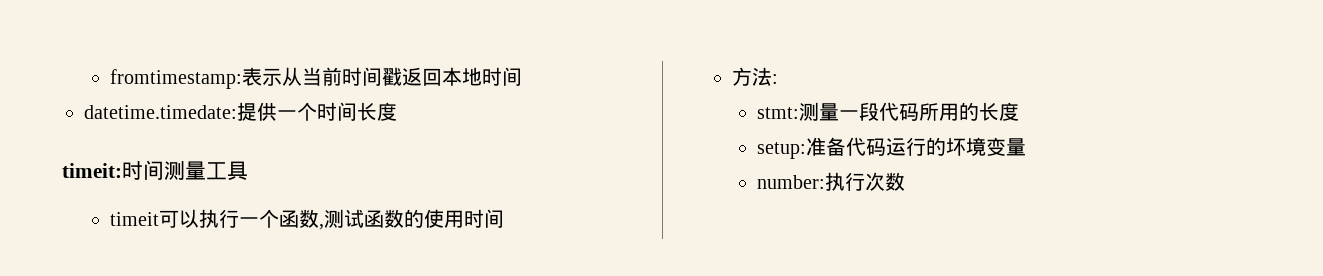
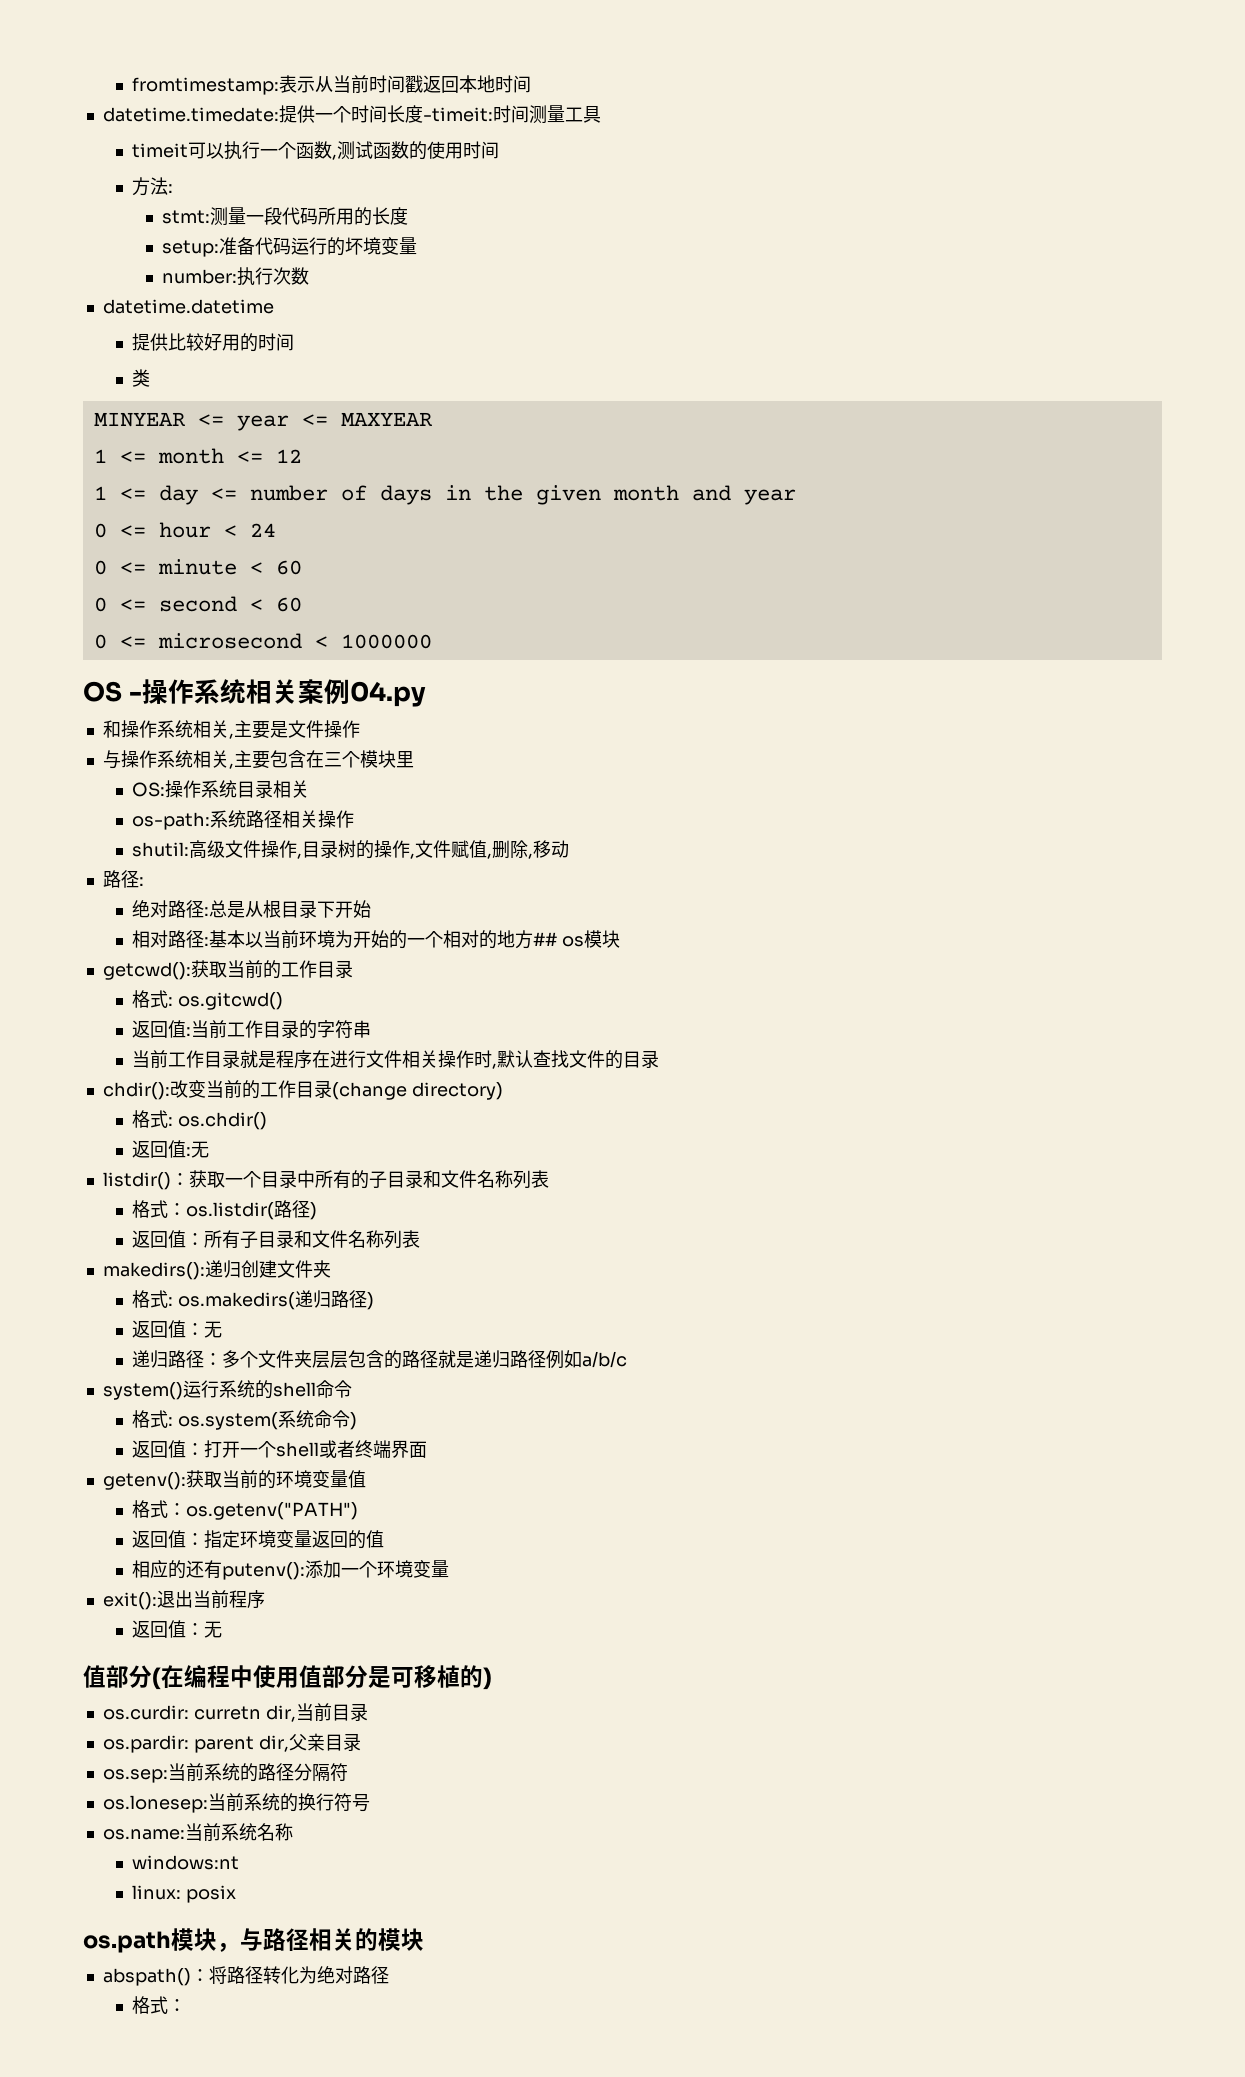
[62,163,122,178] // timeit: -> [422,107,493,122] -timeit:
(906, 181) none -> [102,299,274,314] [132,333,295,352] [132,369,151,387] [93,412,433,431] [93,448,302,464] [93,485,796,505] [93,522,276,538] [93,559,302,575] [93,596,302,612] [93,633,432,649] [83,679,426,707] [102,720,360,739] [102,750,414,769] [132,780,310,798] [132,810,355,830] [132,840,570,859] [102,870,144,888] [132,900,372,918] [132,930,621,949] [102,960,353,980] [132,990,284,1010] [132,1020,372,1039] [132,1050,660,1069] [102,1080,503,1100] [132,1110,268,1130] [132,1140,210,1158] [102,1170,549,1190] [132,1200,318,1220] [132,1230,421,1249] [102,1260,331,1280] [132,1290,375,1310] [132,1320,223,1338] [132,1350,628,1369] [102,1380,352,1400] [132,1410,358,1430] [132,1440,428,1458] [102,1470,366,1490] [132,1500,359,1520] [132,1530,385,1549] [132,1560,450,1580] [102,1590,265,1610] [132,1620,223,1638] [83,1665,492,1690] [102,1703,368,1722] [102,1733,361,1753] [102,1763,348,1783] [102,1793,370,1813] [102,1823,293,1841] [132,1855,240,1870] [132,1885,237,1903] [83,1928,424,1953] [102,1966,389,1986] [132,1996,187,2014] // datetime.datetime // 提供比较好用的时间 // 类 // MINYEAR <= year <= MAXYEAR // 1 <= month <= 12 // 1 <= day <= number of days in the given month and year // 0 <= hour < 24 // 0 <= minute < 60 // 0 <= second < 60 // 0 <= microsecond < 1000000 // OS -操作系统相关案例04.py // 和操作系统相关,主要是文件操作 // 与操作系统相关,主要包含在三个模块里 // OS:操作系统目录相关 // os-path:系统路径相关操作 // shutil:高级文件操作,目录树的操作,文件赋值,删除,移动 // 路径: // 绝对路径:总是从根目录下开始 // 相对路径:基本以当前环境为开始的一个相对的地方## os模块 // getcwd():获取当前的工作目录 // 格式: os.gitcwd() // 返回值:当前工作目录的字符串 // 当前工作目录就是程序在进行文件相关操作时,默认查找文件的目录 // chdir():改变当前的工作目录(change directory) // 格式: os.chdir() // 返回值:无 // listdir()：获取一个目录中所有的子目录和文件名称列表 // 格式：os.listdir(路径) // 返回值：所有子目录和文件名称列表 // makedirs():递归创建文件夹 // 格式: os.makedirs(递归路径) // 返回值：无 // 递归路径：多个文件夹层层包含的路径就是递归路径例如a/b/c // system()运行系统的shell命令 // 格式: os.system(系统命令) // 返回值：打开一个shell或者终端界面 // getenv():获取当前的环境变量值 // 格式：os.getenv("PATH") // 返回值：指定环境变量返回的值 // 相应的还有putenv():添加一个环境变量 // exit():退出当前程序 // 返回值：无 // 值部分(在编程中使用值部分是可移植的) // os.curdir: curretn dir,当前目录 // os.pardir: parent dir,父亲目录 // os.sep:当前系统的路径分隔符 // os.lonesep:当前系统的换行符号 // os.name:当前系统名称 // windows:nt // linux: posix // os.path模块，与路径相关的模块 // abspath()：将路径转化为绝对路径 // 格式：

